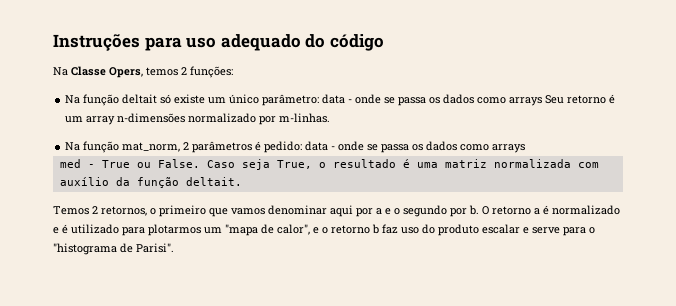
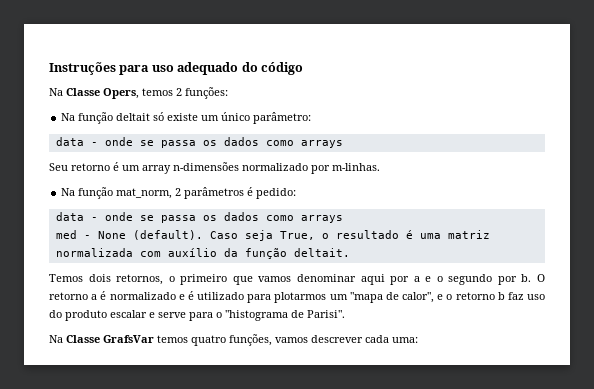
[322,94,543,106] data - onde se passa os dados como arrays -> [55,137,343,148] // data - onde se passa os dados como arrays //
(303, 147) none -> (297, 193) //
[101,159,200,168] True ou False. -> [97,230,203,240] None (default).
[92,206,98,214] 2 -> [88,274,111,282] dois
(174, 248) none -> [49,334,418,346] // Na Classe GrafsVar temos quatro funções, vamos descrever cada uma:

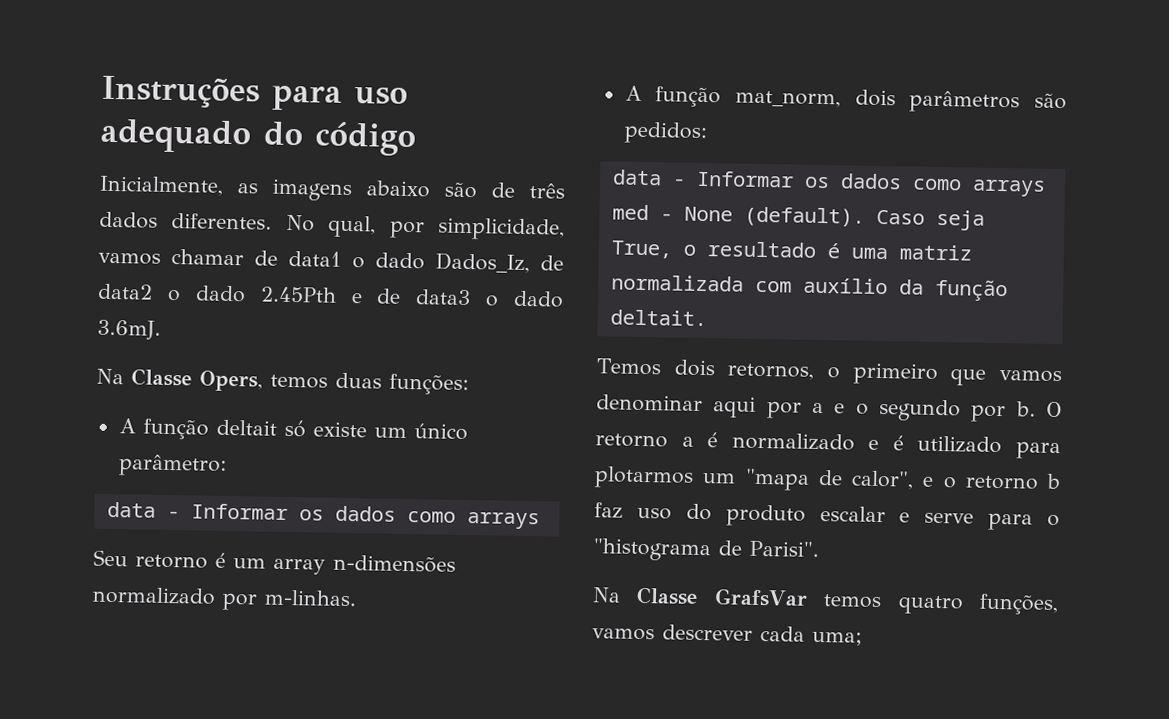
(303, 68) none -> [99,175,565,202] [99,211,565,241] [98,248,564,274] [97,283,564,308] [97,319,161,340] // Inicialmente, as imagens abaixo são de três dados diferentes. No qual, por simplicidade, vamos chamar de data1 o dado Dados_Iz, de data2 o dado 2.45Pth e de data3 o dado 3.6mJ.
[176,88,182,96] 2 -> [335,372,382,389] duas
[61,113,76,121] Na -> [118,418,136,434] A
[104,137,196,148] onde se passa -> [190,503,288,520] Informar
[61,188,76,196] Na -> [624,85,642,101] A
[175,187,297,199] [55,212,196,223] 2 parâmetros é pedido: // data - onde se passa -> [854,89,1067,114] [623,121,708,145] [611,169,794,188] dois parâmetros são pedidos: // data - Informar
[392,337,418,343] uma: -> [812,631,863,646] uma;

